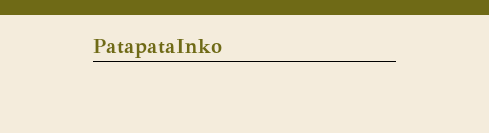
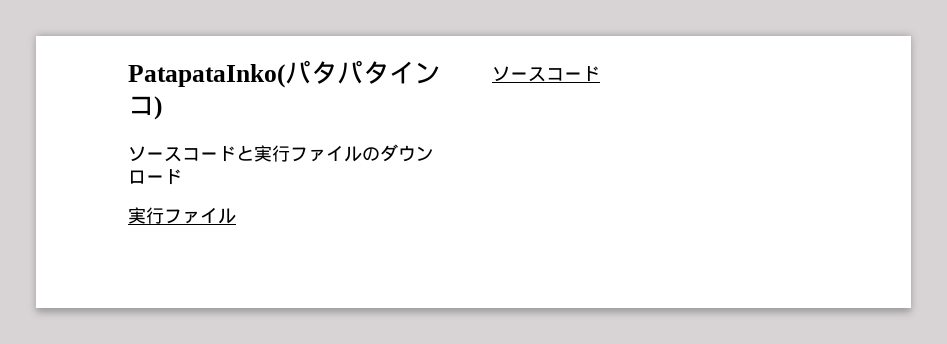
[93,39,222,58] PatapataInko -> [128,60,441,88] [128,96,162,120] [128,144,434,162] [128,169,182,185] [128,207,236,224] [492,66,600,82] PatapataInko(パタパタインコ) // ソースコードと実行ファイルのダウンロード // 実行ファイル // ソースコード

